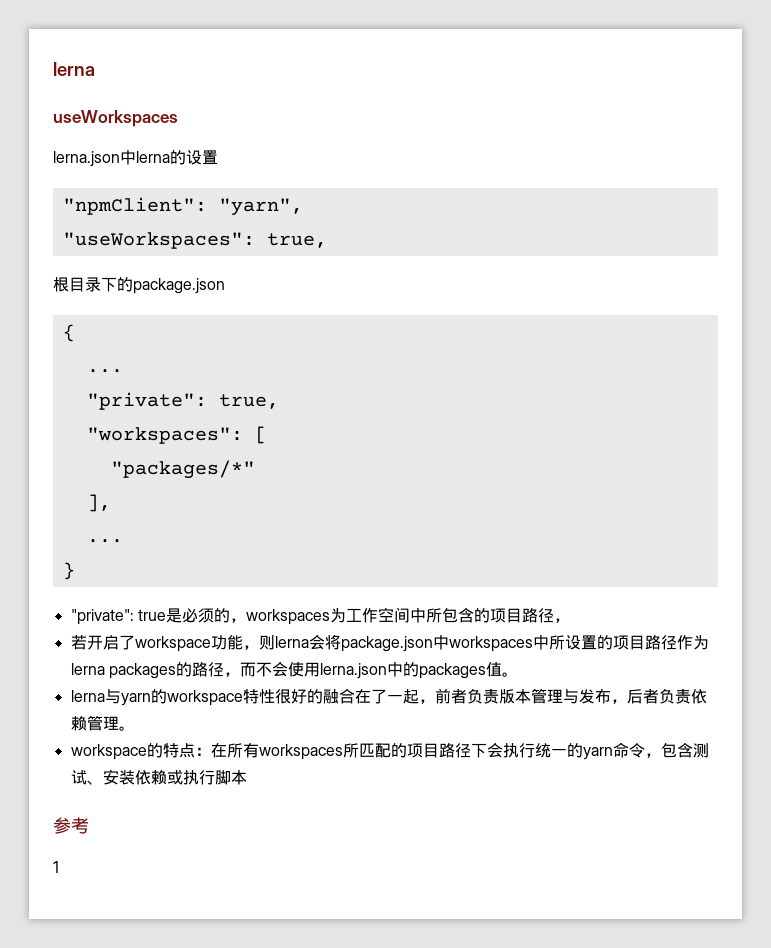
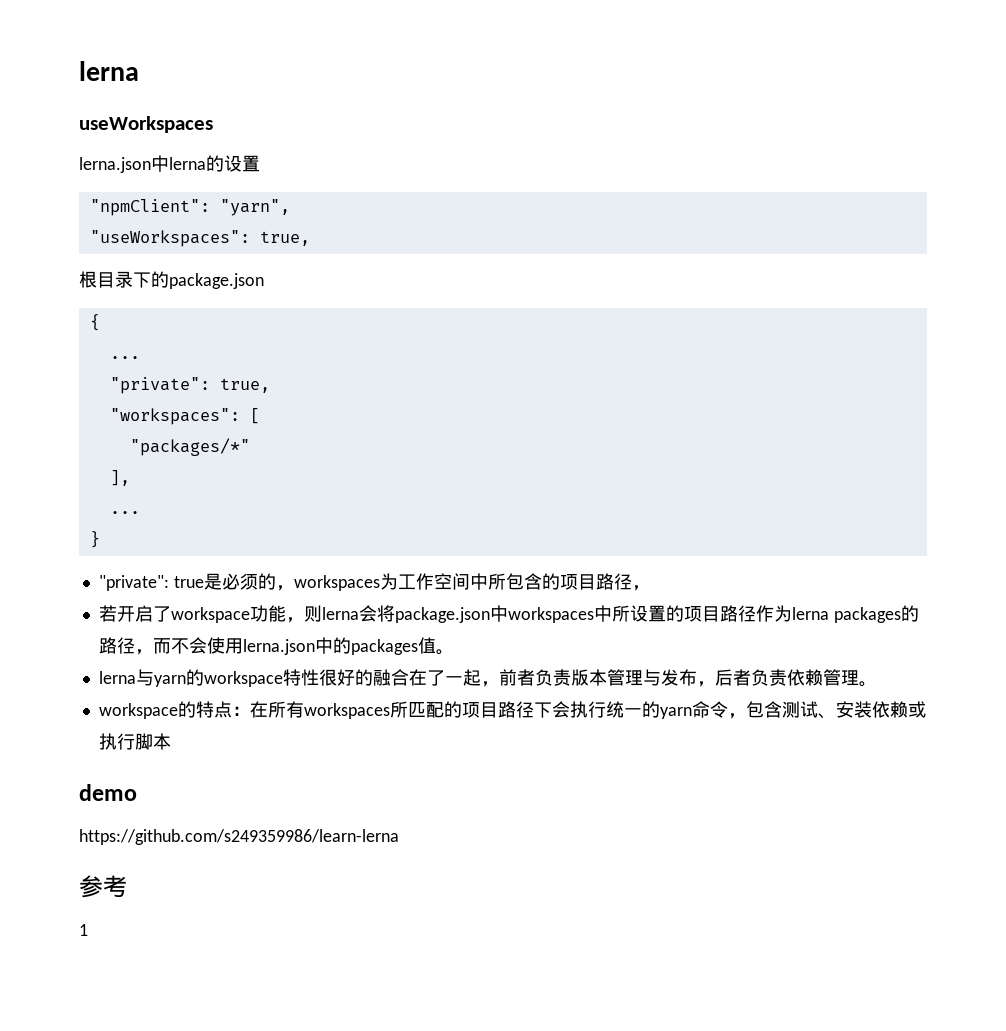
(247, 777) none -> [79,784,137,801] [79,829,399,845] // demo // https://github.com/s249359986/learn-lerna

